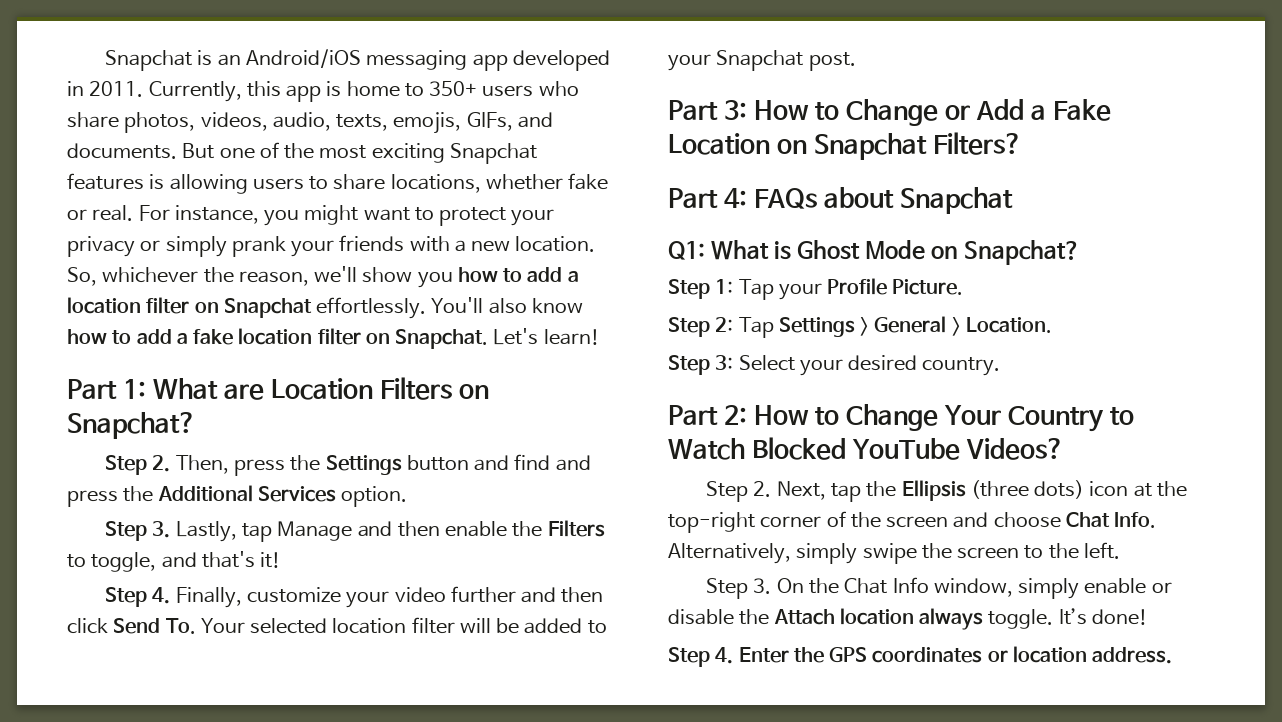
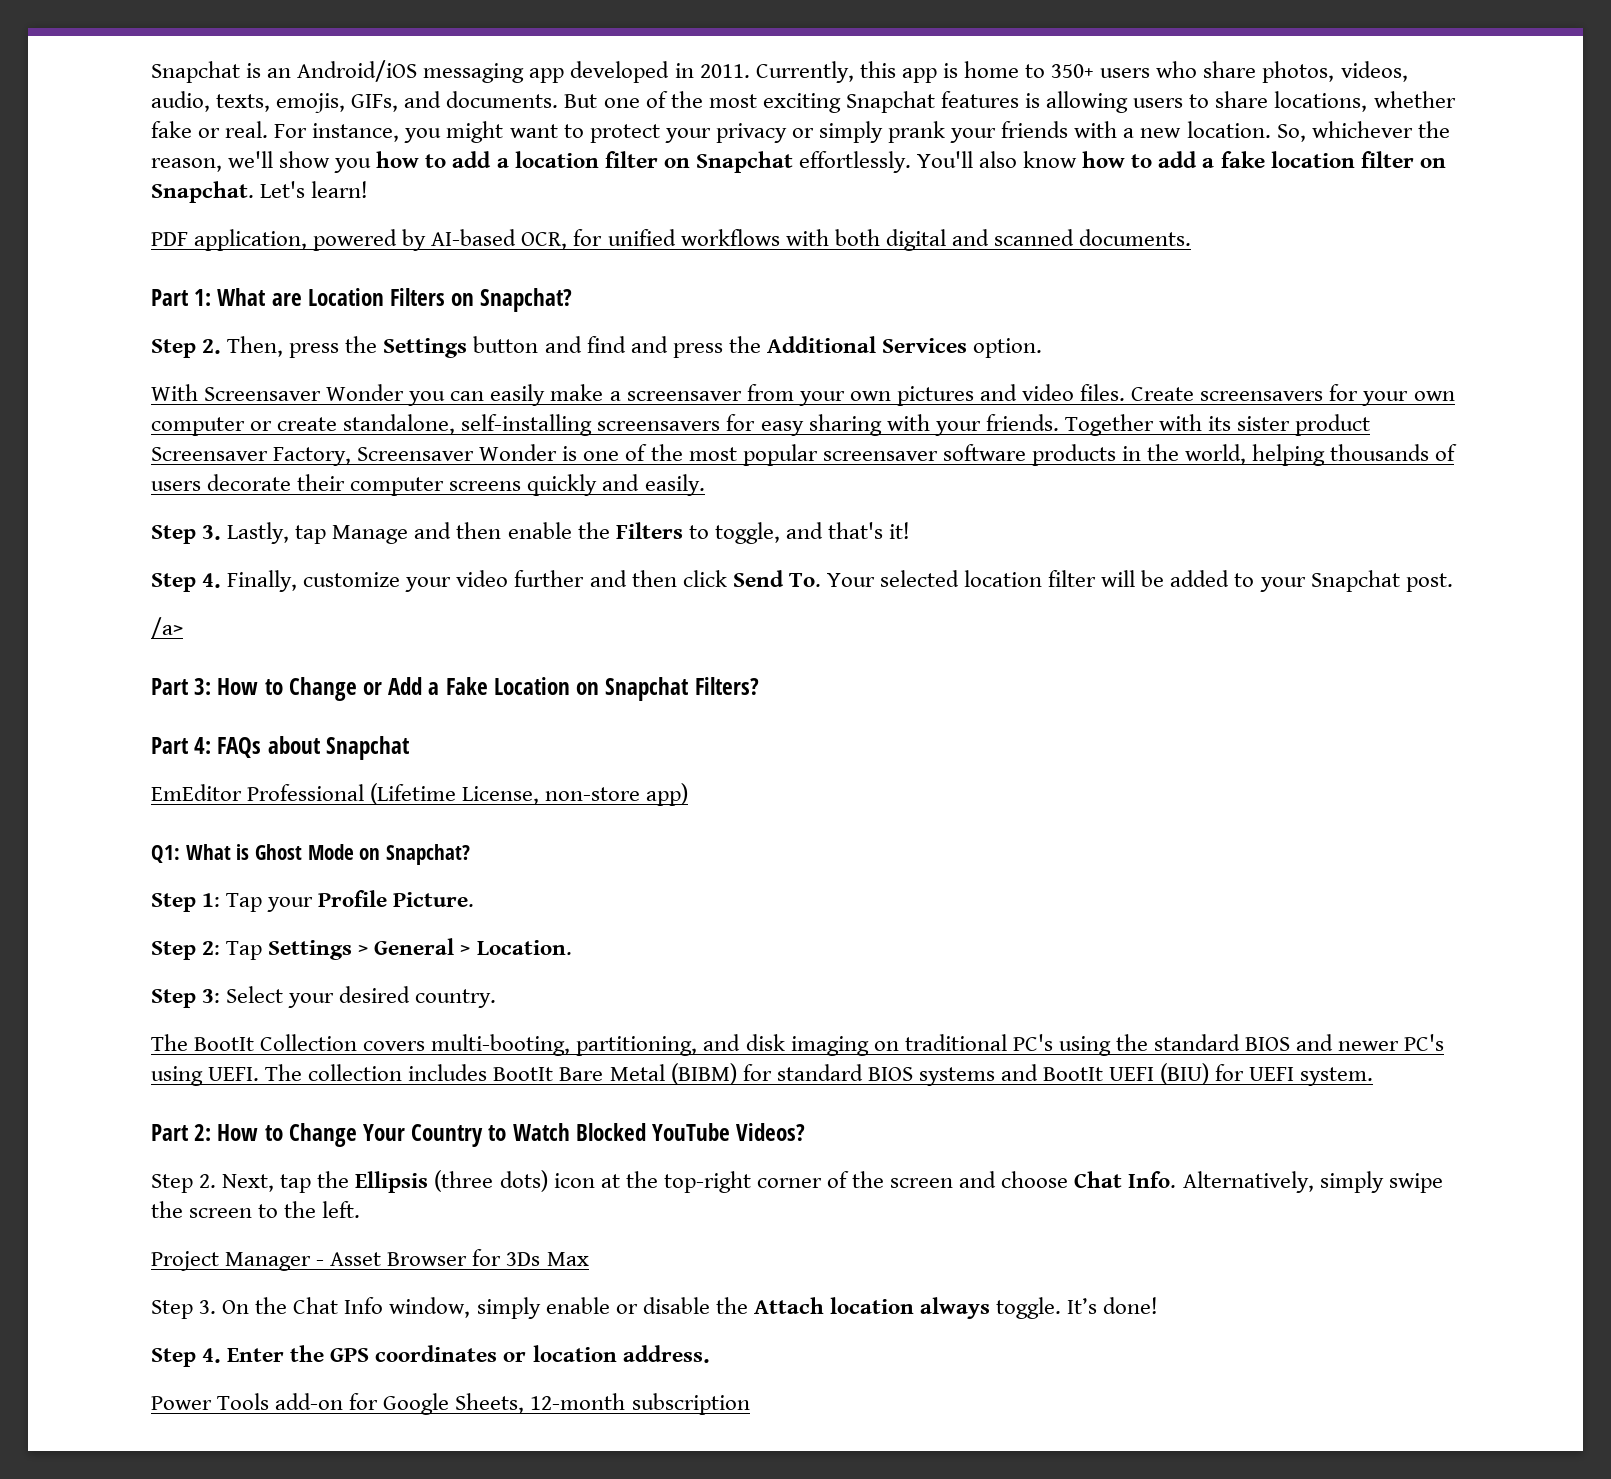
(600, 337) none -> [151,229,1192,251] // PDF application, powered by AI-based OCR, for unified workflows with both digital and scanned documents.
(408, 496) none -> [151,384,1455,406] [151,414,1371,436] [151,444,1458,466] [151,474,705,496] // With Screensaver Wonder you can easily make a screensaver from your own pictures and video files. Create screensavers for your own computer or create standalone, self-installing screensavers for easy sharing with your friends. Together with its sister product Screensaver Factory, Screensaver Wonder is one of the most popular screensaver software products in the world, helping thousands of users decorate their computer screens quickly and easily.
(856, 61) none -> [151,617,183,639] // /a>
(1014, 200) none -> [151,783,689,806] // EmEditor Professional (Lifetime License, non-store app)
(1001, 366) none -> [151,1034,1445,1056] [151,1063,1374,1086] // The BootIt Collection covers multi-booting, partitioning, and disk imaging on traditional PC's using the standard BIOS and newer PC's using UEFI. The collection includes BootIt Bare Metal (BIBM) for standard BIOS systems and BootIt UEFI (BIU) for UEFI system.
(1120, 550) none -> [151,1249,589,1271] // Project Manager - Asset Browser for 3Ds Max
(1173, 655) none -> [151,1393,750,1415] // Power Tools add-on for Google Sheets, 12-month subscription

